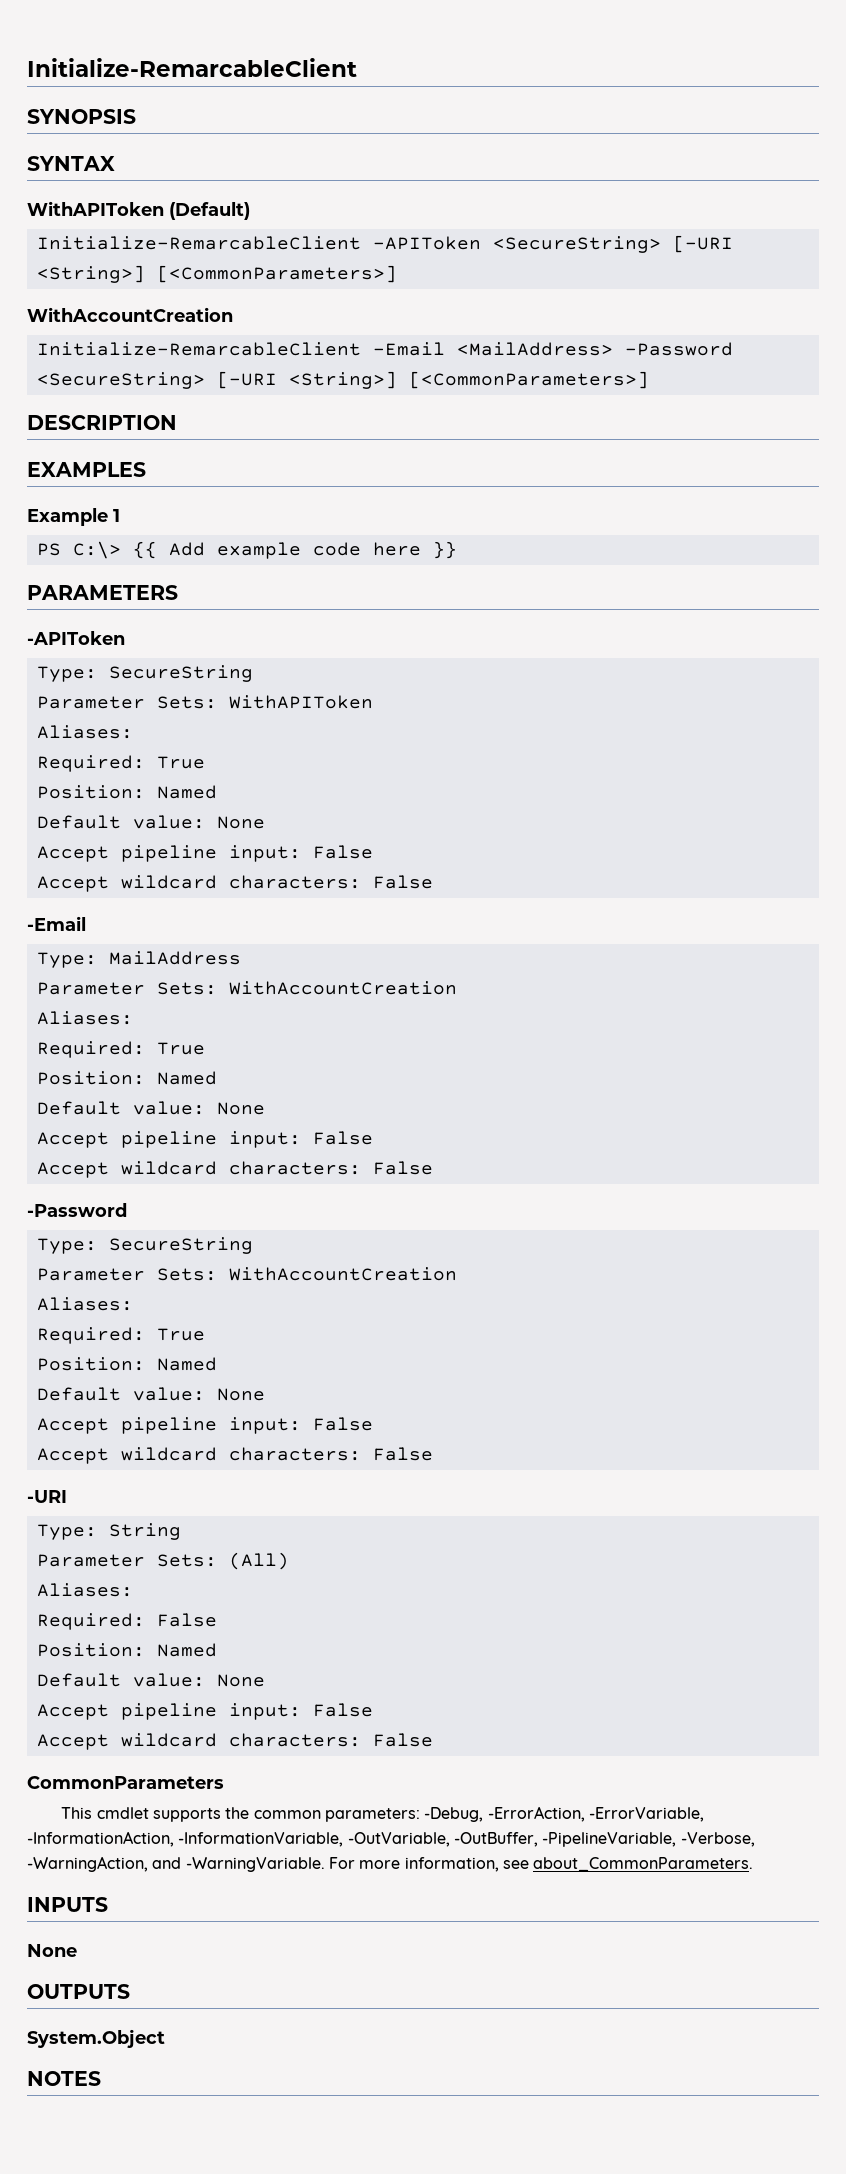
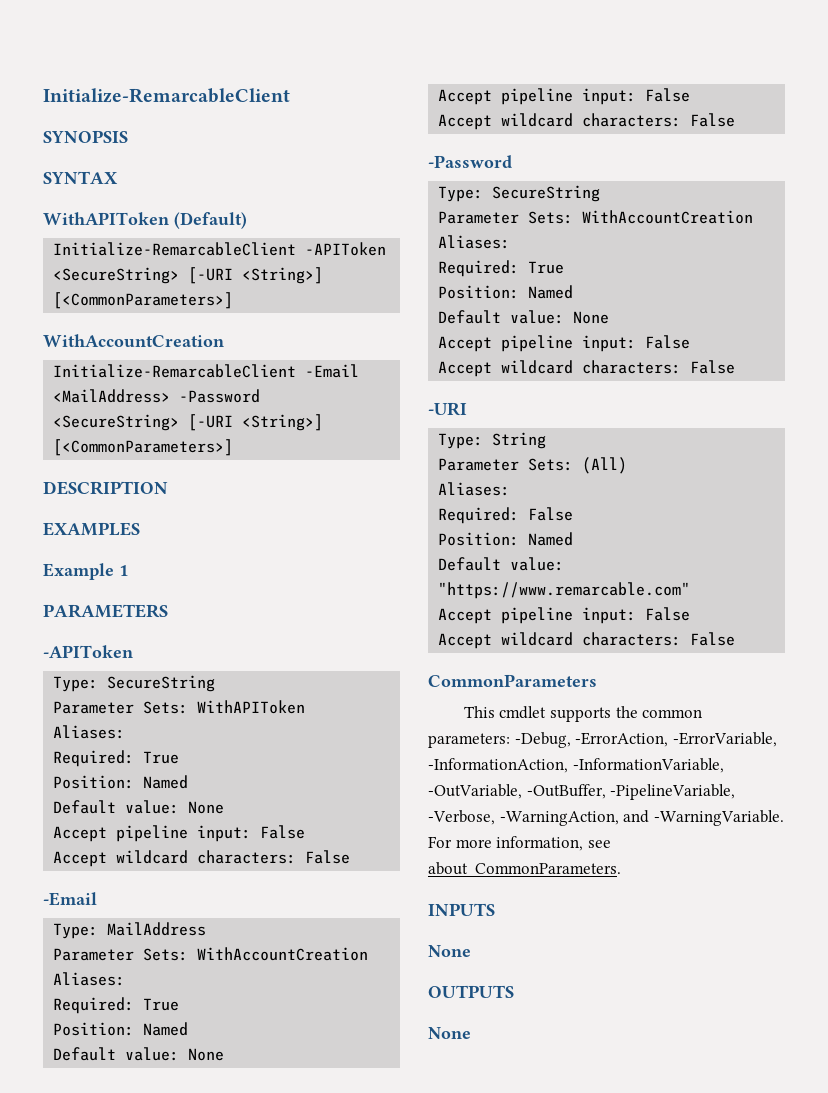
[36,541,457,559] // PS C:\> {{ Add example code here }} -> (128, 570) none
[132,1673,265,1687] value: None -> [510,557,565,571] [438,582,691,599] value: "https://www.remarcable.com"
[27,2029,165,2048] [27,2071,101,2086] // System.Object // NOTES -> [428,1027,471,1039] // None

